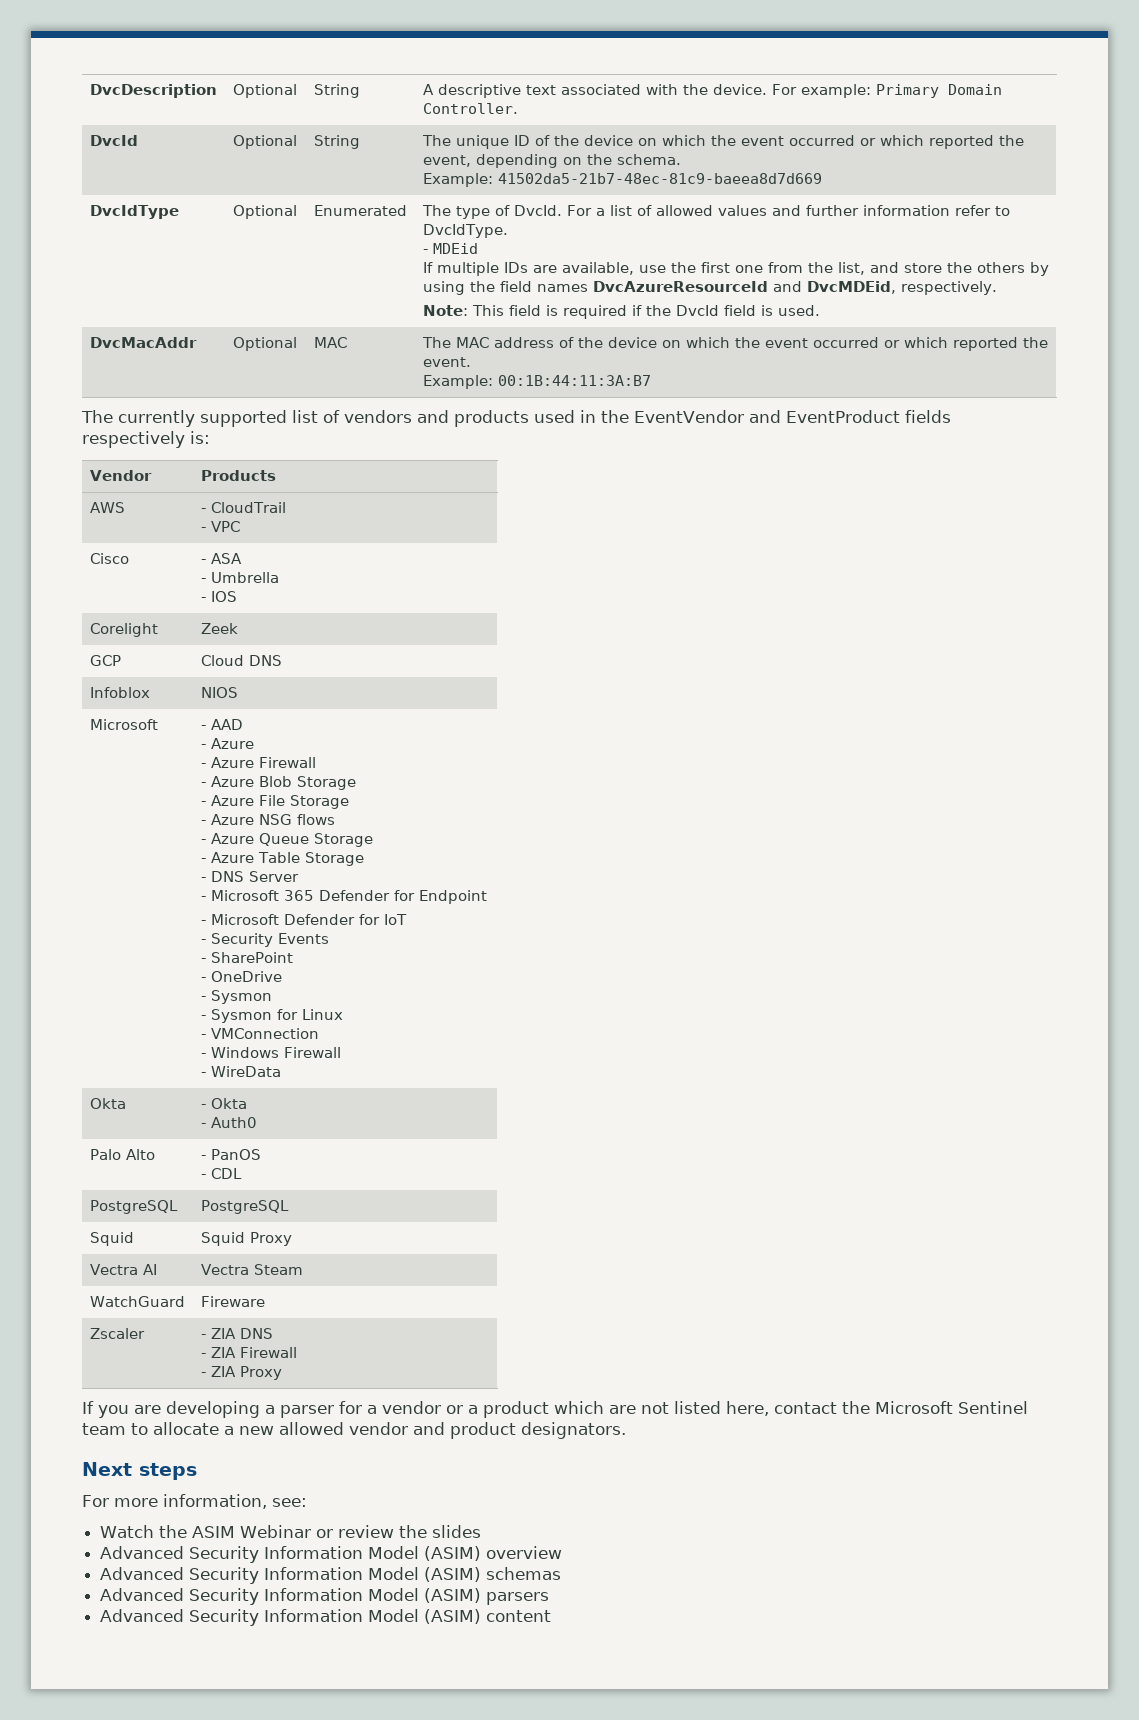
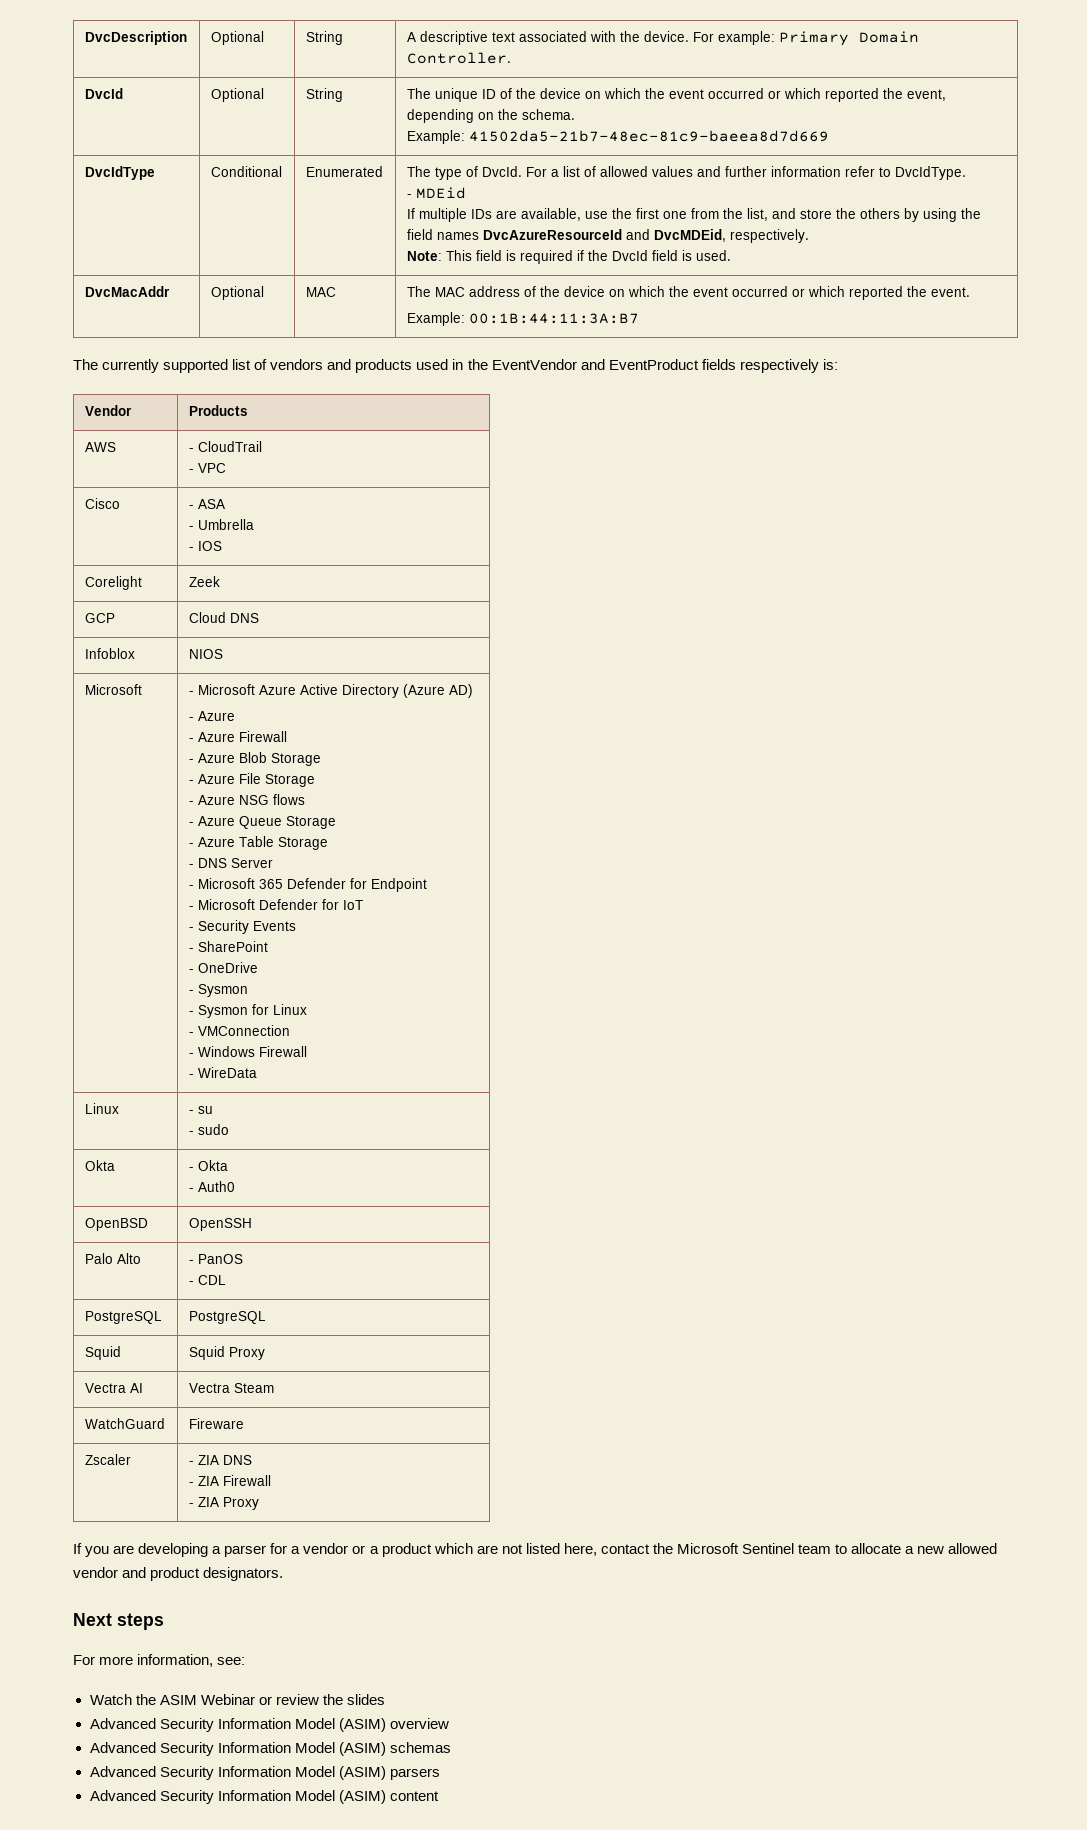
[232,205,297,219] Optional -> [210,166,282,177] Conditional
[210,719,243,730] AAD -> [197,684,473,698] Microsoft Azure Active Directory (Azure AD)
(281, 1071) none -> [84,1103,119,1114] [188,1106,213,1114] [188,1124,229,1135] // Linux | - su // - sudo
(257, 1122) none -> [84,1218,148,1231] [188,1218,252,1231] // OpenBSD | OpenSSH

